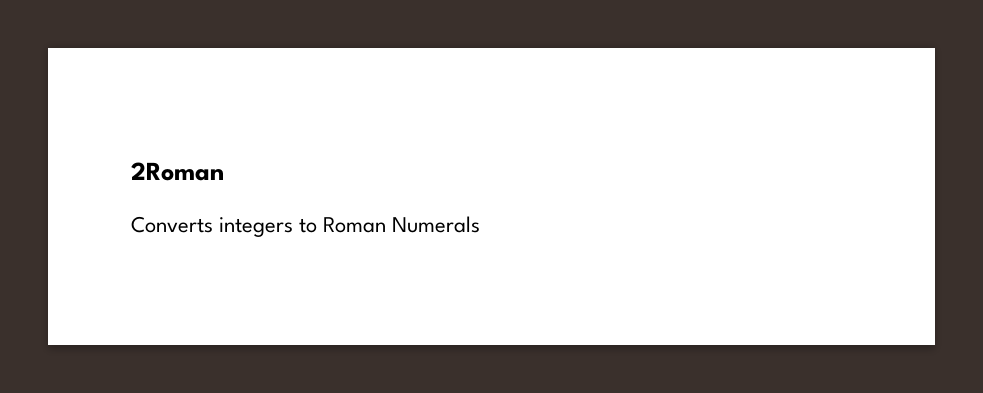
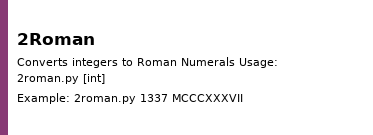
(481, 224) none -> [239,58,278,68] [17,74,105,84] [17,93,243,104] Usage: 2roman.py [int] // Example: 2roman.py 1337 MCCCXXXVII

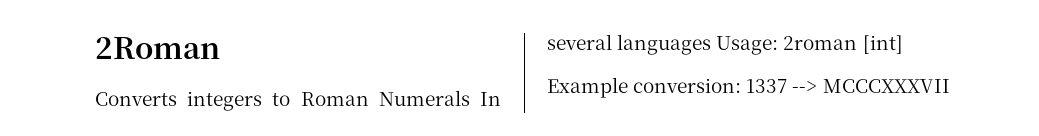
[239,58,278,68] [17,74,105,84] [17,93,168,104] Usage: 2roman.py [int] // Example: 2roman.py 1337 -> [480,92,501,106] [547,34,903,55] [547,77,818,98] In several languages Usage: 2roman [int] // Example conversion: 1337 -->

